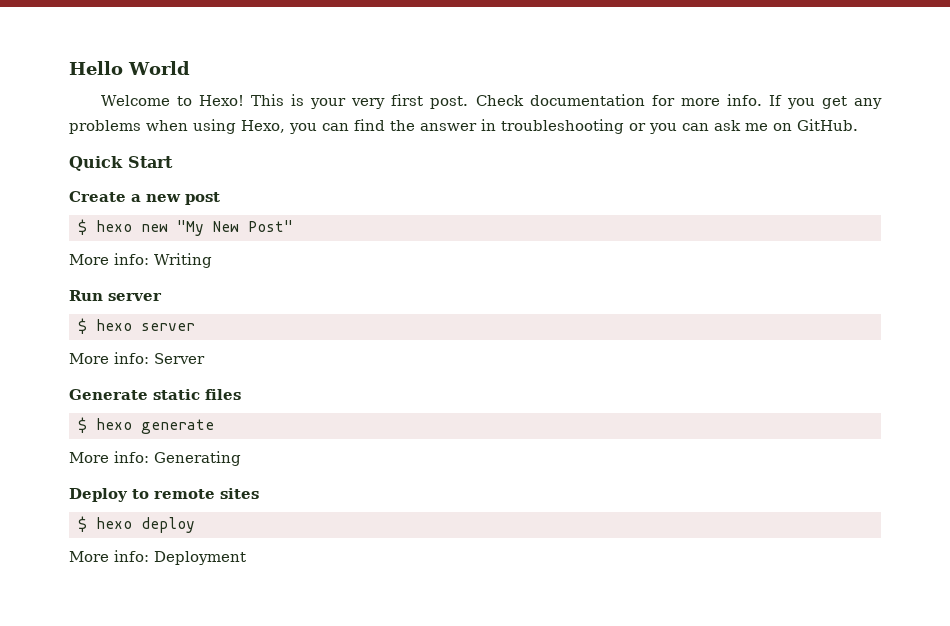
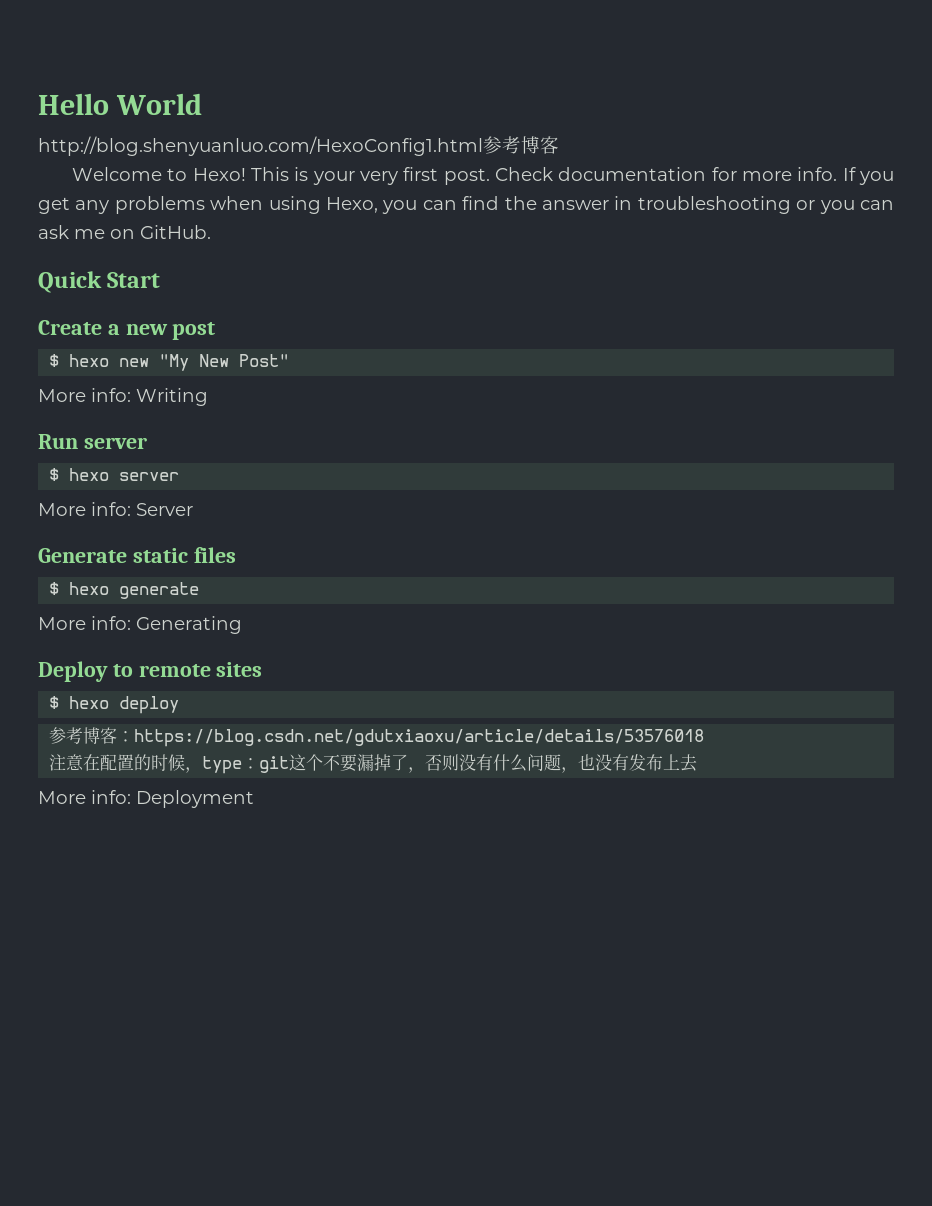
(190, 68) none -> [38,136,559,156] // http://blog.shenyuanluo.com/HexoConfig1.html参考博客
(195, 525) none -> [49,727,705,747] [49,754,698,774] // 参考博客：https://blog.csdn.net/gdutxiaoxu/article/details/53576018 // 注意在配置的时候，type：git这个不要漏掉了，否则没有什么问题，也没有发布上去

